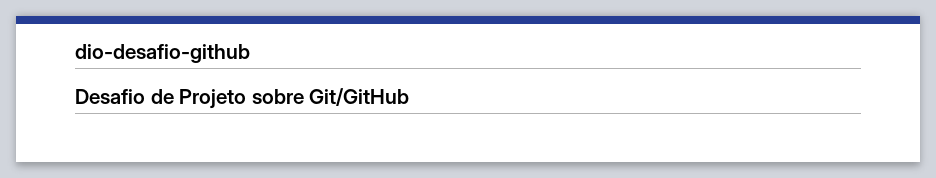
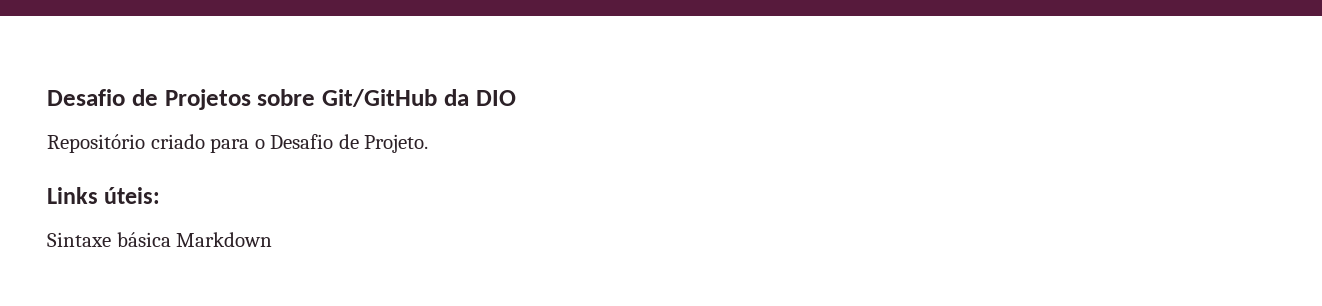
[75,44,250,63] [75,89,247,109] dio-desafio-github // Desafio de Projeto -> [47,89,251,110] Desafio de Projetos
(410, 97) none -> [443,89,516,106] [47,134,429,153] [47,187,161,204] [47,232,273,247] da DIO // Repositório criado para o Desafio de Projeto. // Links úteis: // Sintaxe básica Markdown

